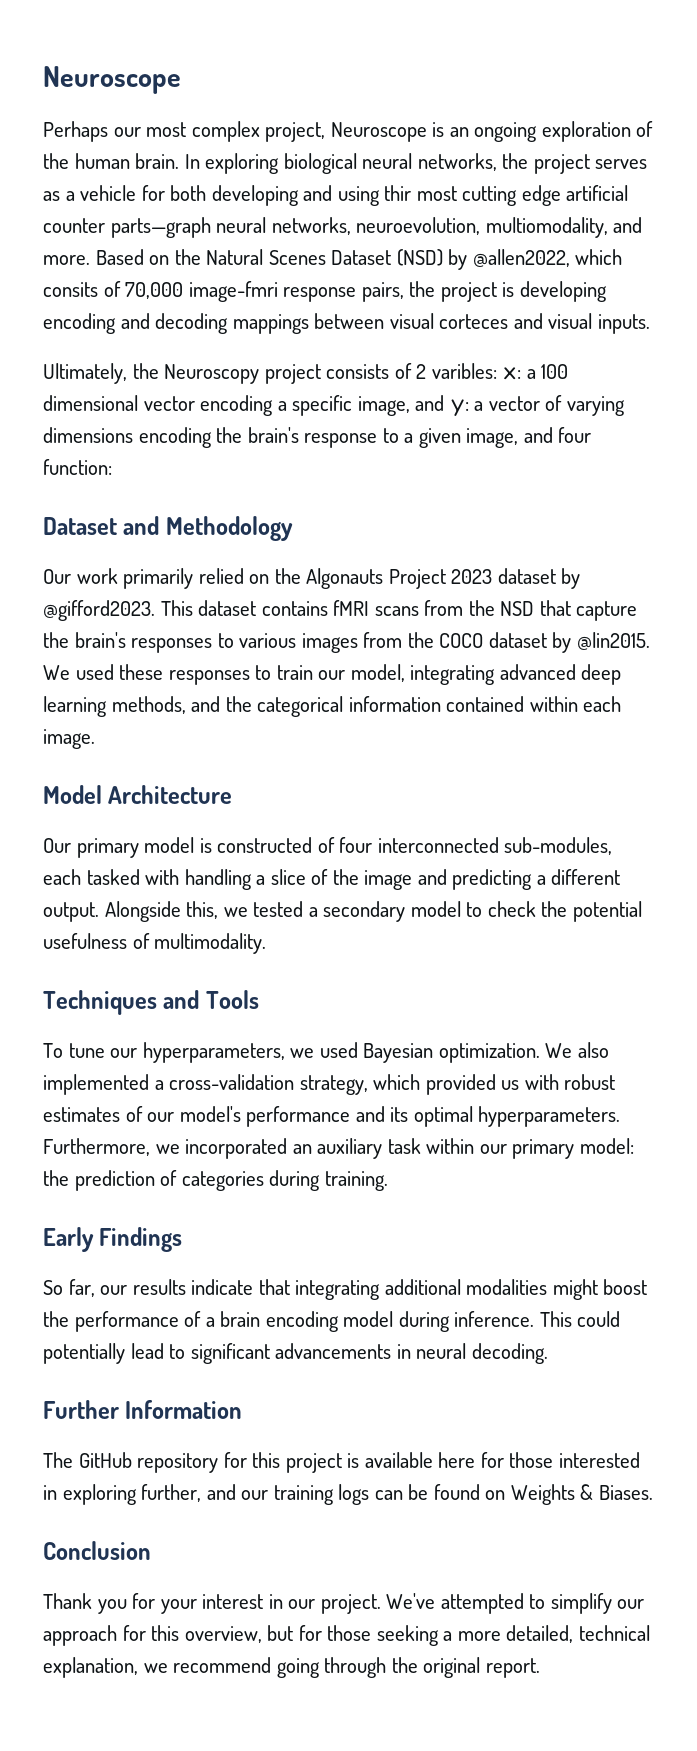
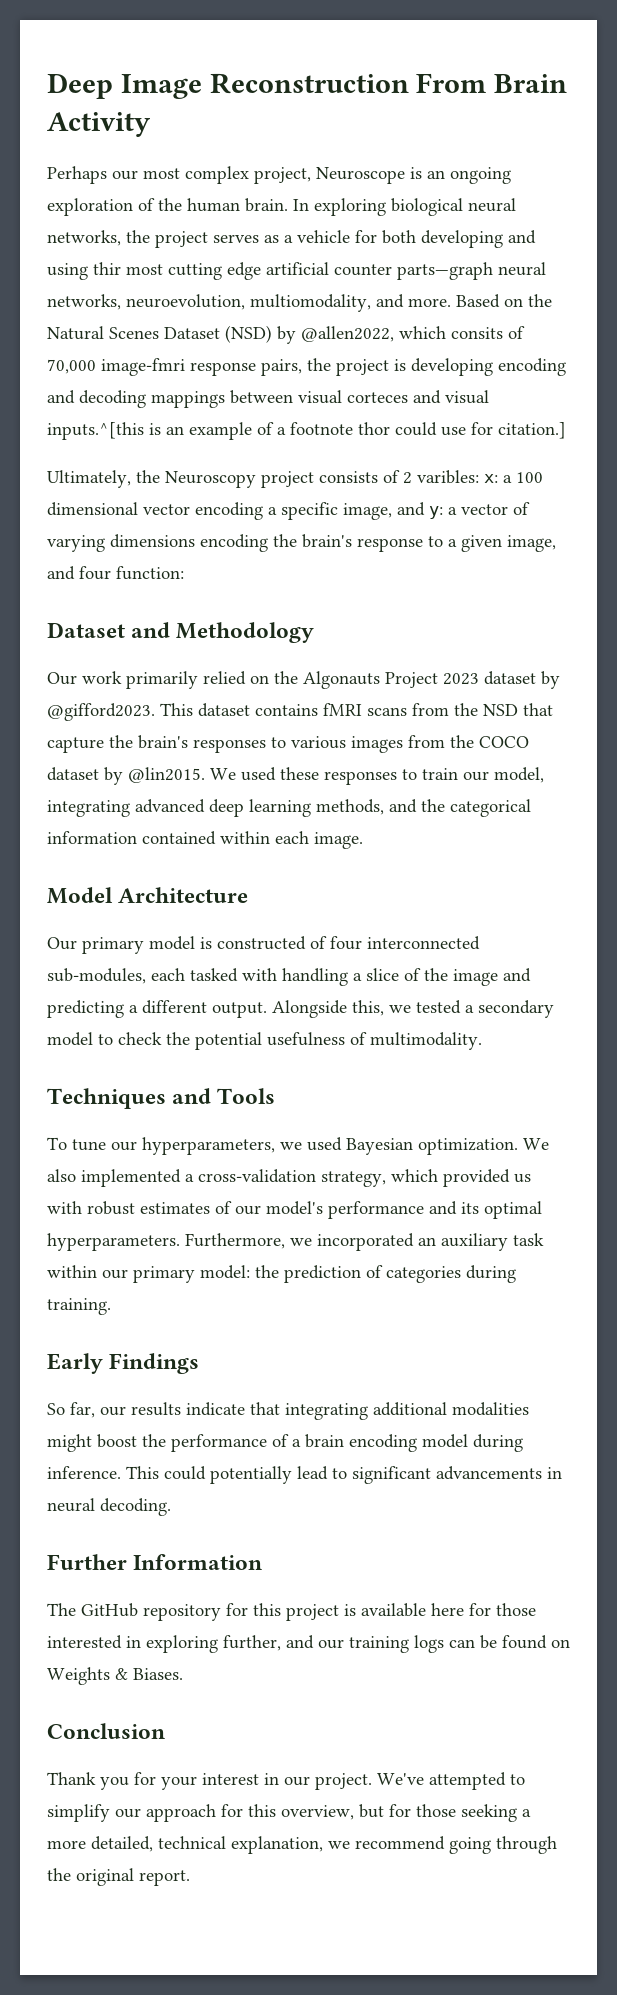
[43,66,181,94] Neuroscope -> [47,73,568,99] [47,112,151,137] Deep Image Reconstruction From Brain Activity
[597,314,650,334] inputs. -> [47,422,566,440] inputs.^[this is an example of a footnote thor could use for citation.]

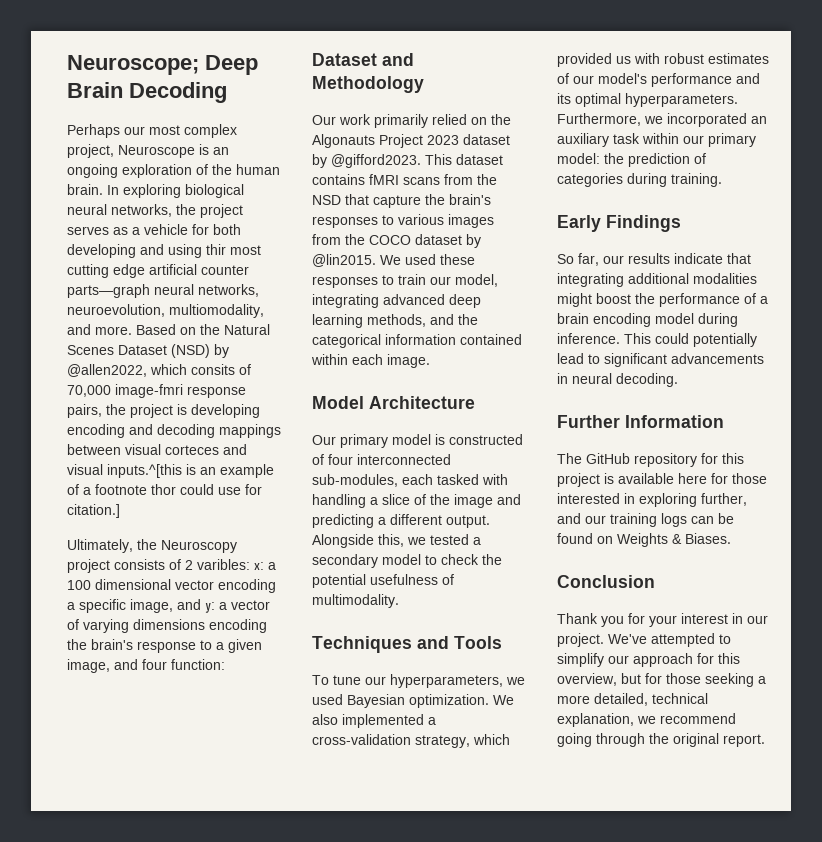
[47,73,568,99] [47,112,151,137] Deep Image Reconstruction From Brain Activity -> [67,55,258,75] [67,82,227,103] Neuroscope; Deep Brain Decoding

